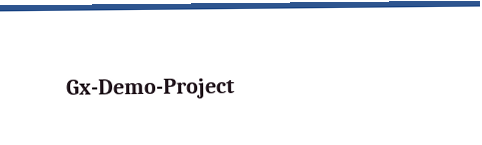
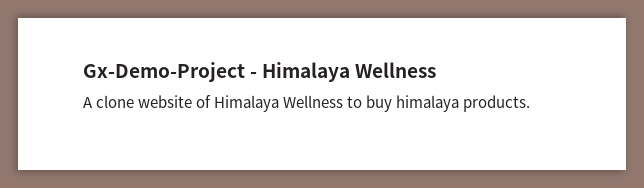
(235, 89) none -> [250,62,437,82] [83,95,531,112] - Himalaya Wellness // A clone website of Himalaya Wellness to buy himalaya products.

